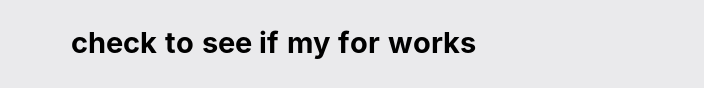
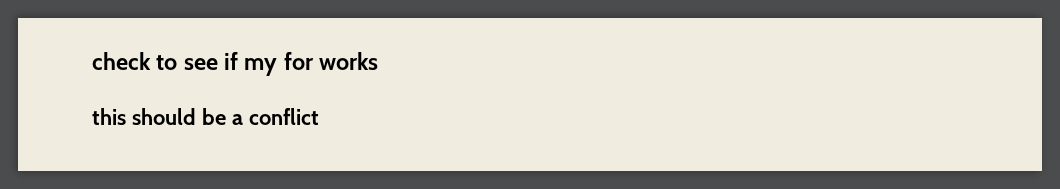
(476, 42) none -> [92,108,319,125] // this should be a conflict

